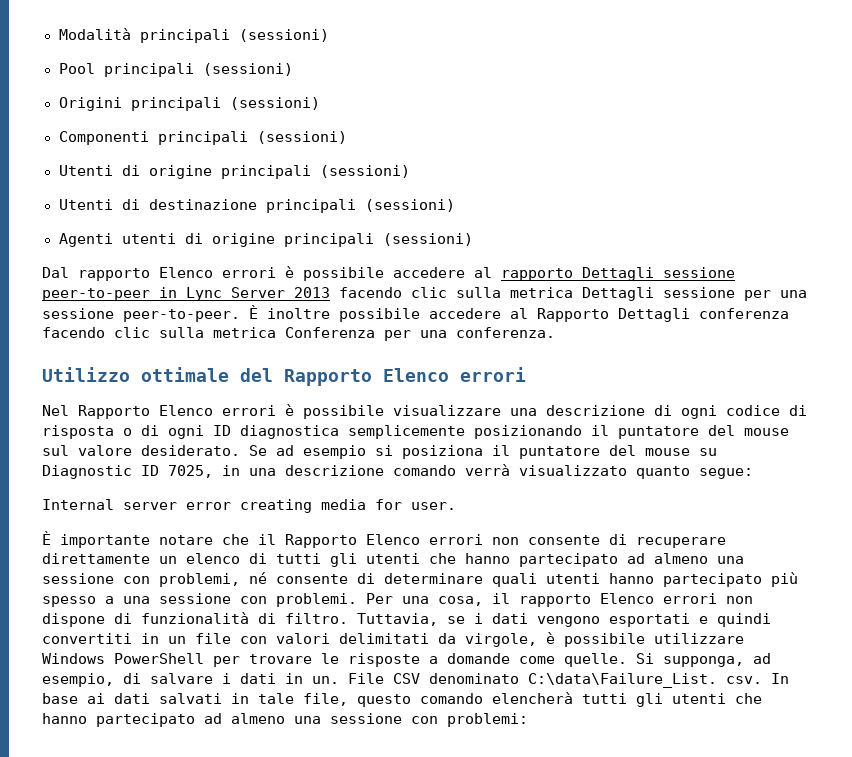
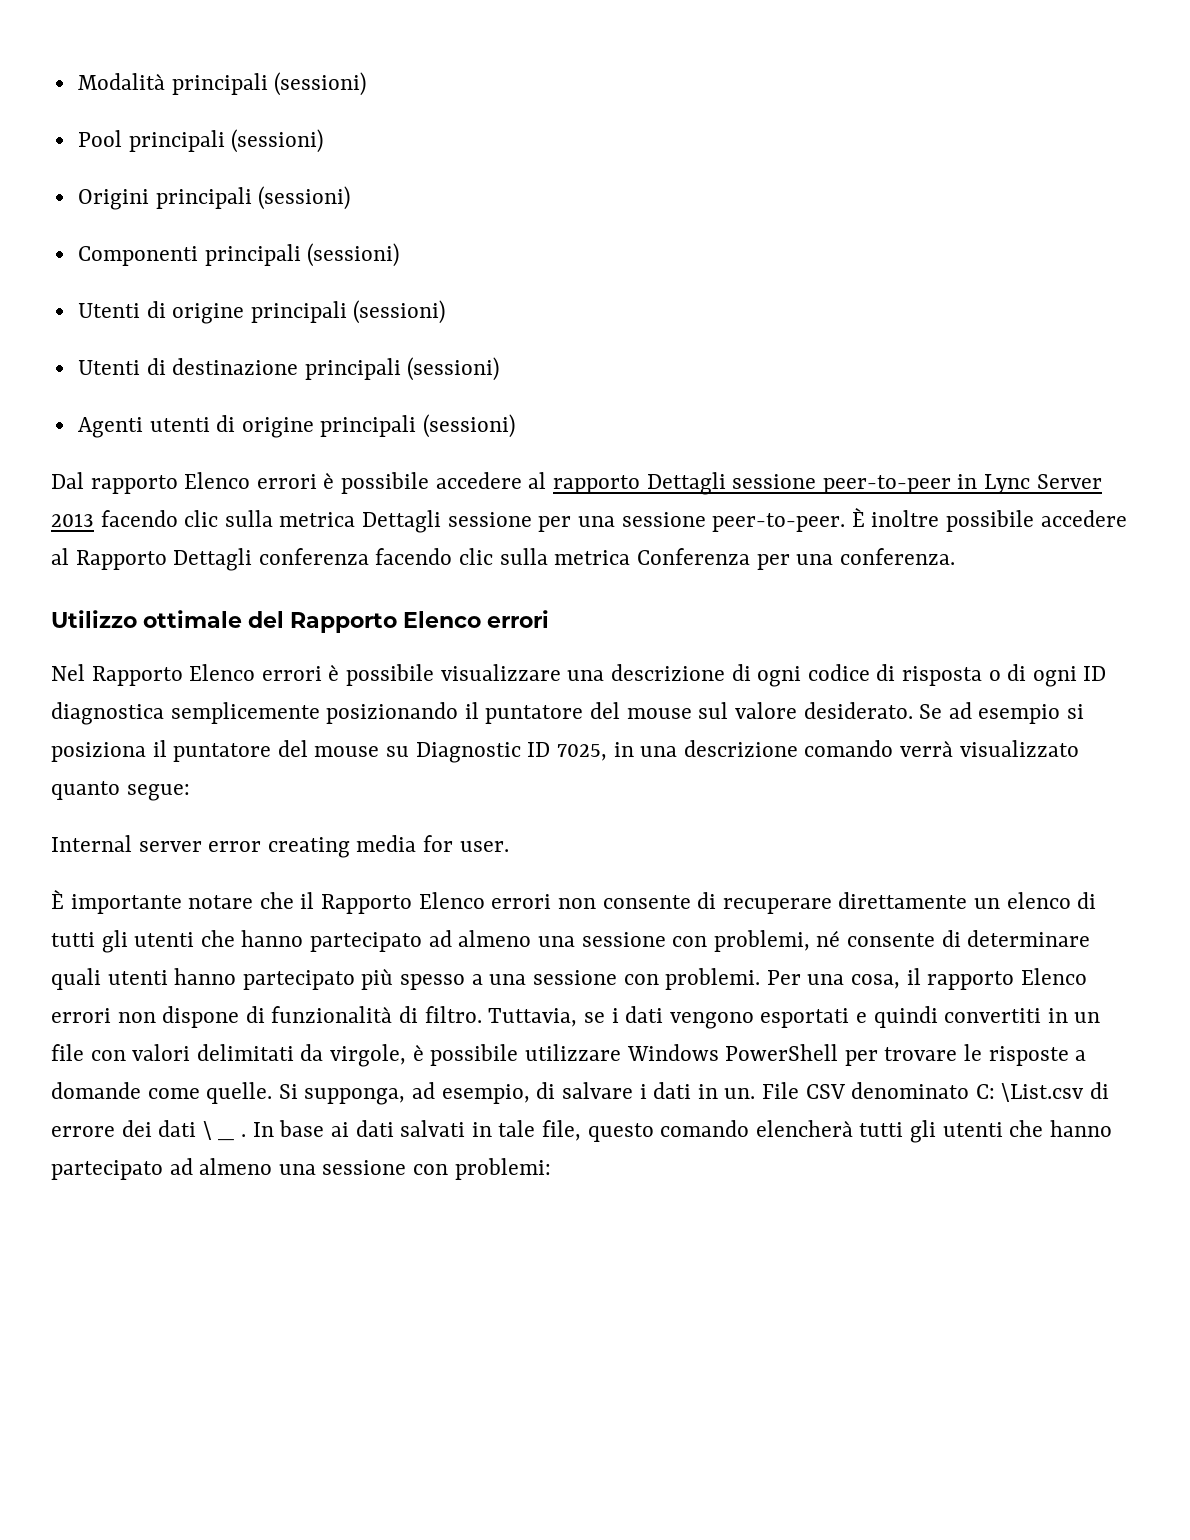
[528,673,762,688] C:\data\Failure_List. csv. -> [975,1082,1110,1102] [51,1120,235,1141] [241,1134,247,1137] C: \List.csv di errore dei dati \ _ .

